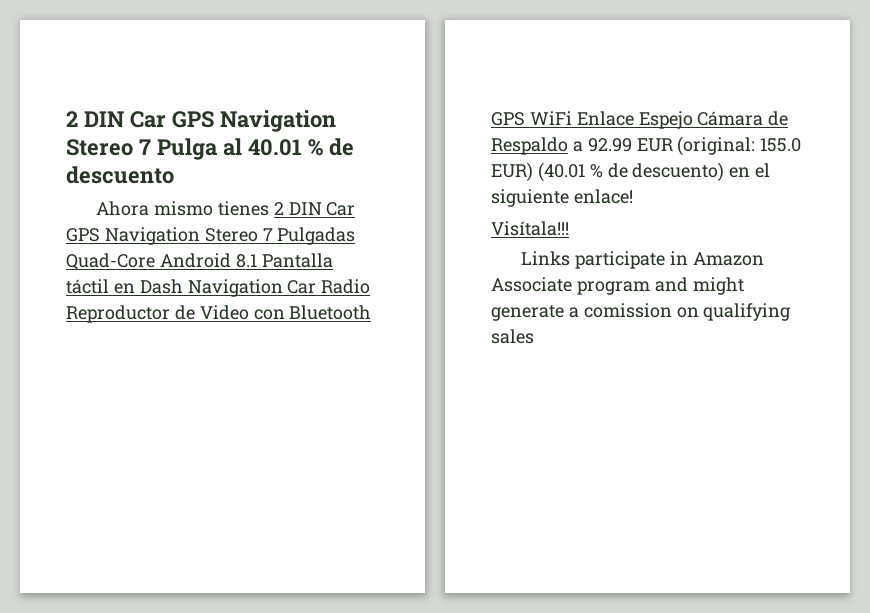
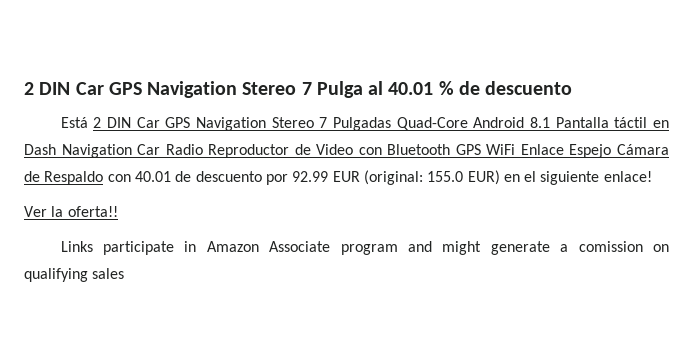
[96,201,269,216] Ahora mismo tienes -> [60,117,88,128] Está
[572,141,583,152] a -> [107,171,288,185] con 40.01 de descuento por
[537,162,725,182] (40.01 % de descuento) -> (500, 177) none
[491,221,569,236] Visítala!!! -> [24,206,118,217] Ver la oferta!!

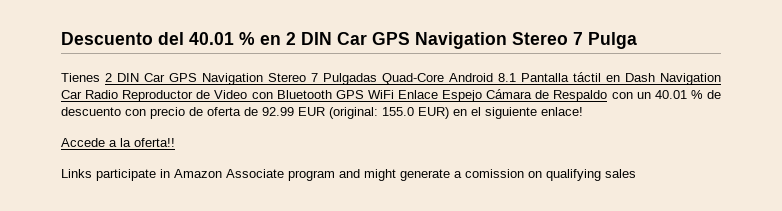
(24, 88) none -> [61,32,281,45] Descuento del 40.01 % en
[368,81,573,95] [60,117,88,128] al 40.01 % de descuento // Está -> [61,73,100,82] // Tienes
[134,171,288,185] 40.01 de descuento por -> [636,90,721,99] [61,107,258,119] un 40.01 % de descuento con precio de oferta de
[24,206,47,217] Ver -> [61,138,117,147] Accede a

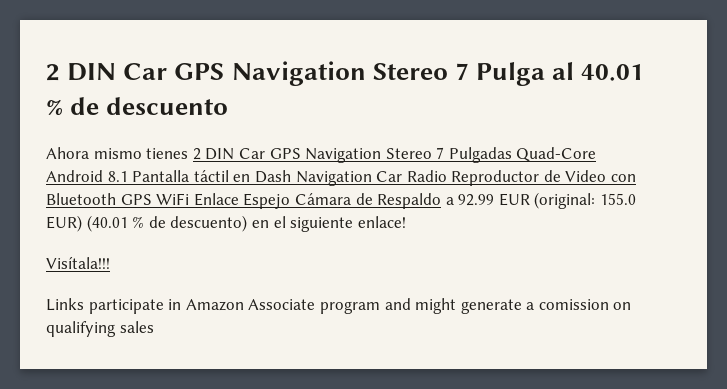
[61,32,281,45] Descuento del 40.01 % en -> (46, 72) none
[61,73,100,82] // Tienes -> [552,62,645,81] [46,97,229,116] [46,147,189,159] al 40.01 % de descuento // Ahora mismo tienes
[611,90,721,99] [61,107,258,119] con un 40.01 % de descuento con precio de oferta de -> [445,197,454,205] a
(449, 113) none -> [86,215,248,232] (40.01 % de descuento)
[61,138,175,147] Accede a la oferta!! -> [46,256,110,269] Visítala!!!

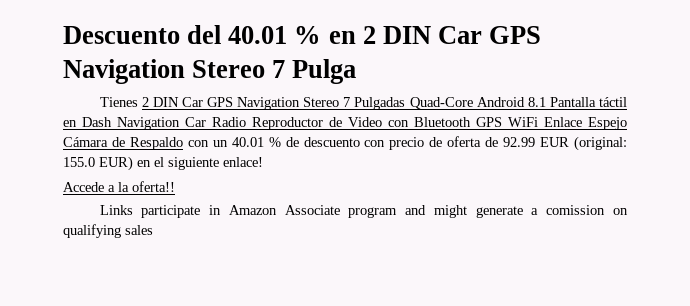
(46, 72) none -> [63,25,356,44] Descuento del 40.01 % en
[552,62,645,81] [46,97,229,116] [46,147,189,159] al 40.01 % de descuento // Ahora mismo tienes -> [99,97,138,107] // Tienes
[445,197,454,205] a -> [187,136,499,150] con un 40.01 % de descuento con precio de oferta de
[86,215,248,232] (40.01 % de descuento) -> (133, 163) none
[46,256,110,269] Visítala!!! -> [63,181,175,192] Accede a la oferta!!

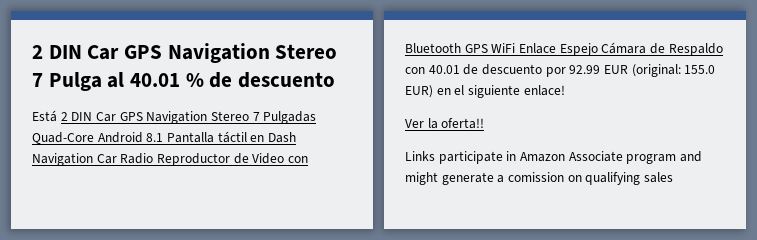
[63,25,356,44] Descuento del 40.01 % en -> (32, 52) none
[99,97,138,107] // Tienes -> [107,72,336,88] [32,110,57,122] al 40.01 % de descuento // Está
[212,136,499,150] un 40.01 % de descuento con precio de oferta de -> [428,64,566,77] 40.01 de descuento por
[63,182,115,192] Accede a -> [405,119,424,128] Ver

